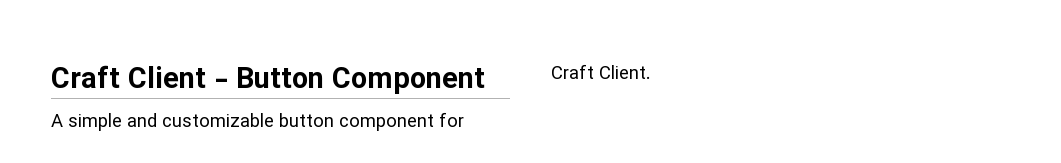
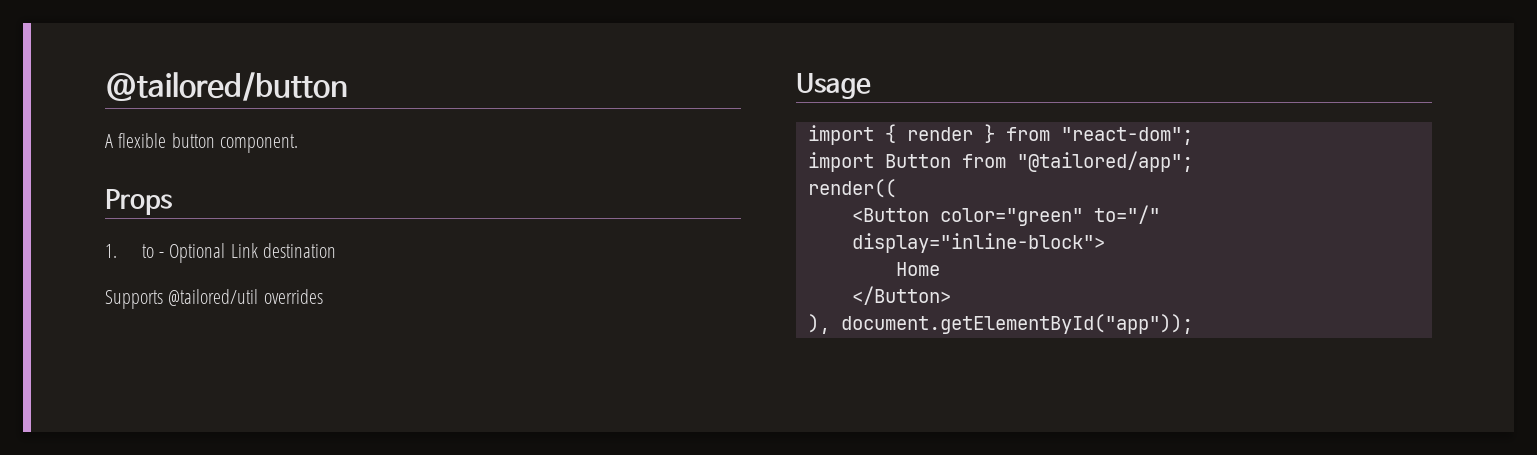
[51,65,486,94] [51,112,464,131] [551,64,650,79] Craft Client - Button Component // A simple and customizable button component for Craft Client. -> [105,72,348,101] [105,133,298,153] [105,189,172,215] [105,243,336,263] [105,289,323,309] [796,73,871,99] [807,124,1193,145] [807,151,1193,172] [807,179,896,198] [851,205,1160,226] [851,233,1105,253] [895,262,940,276] [851,286,951,305] [807,314,1193,334] @tailored/button // A flexible button component. // Props // 1. to - Optional Link destination // Supports @tailored/util overrides // Usage // import { render } from "react-dom"; // import Button from "@tailored/app"; // render(( // <Button color="green" to="/" display="inline-block"> // Home // </Button> // ), document.getElementById("app"));

